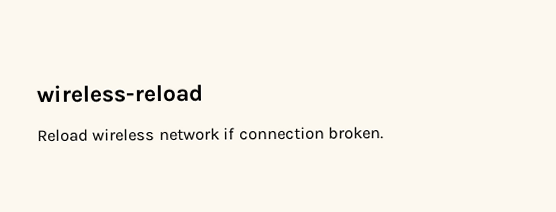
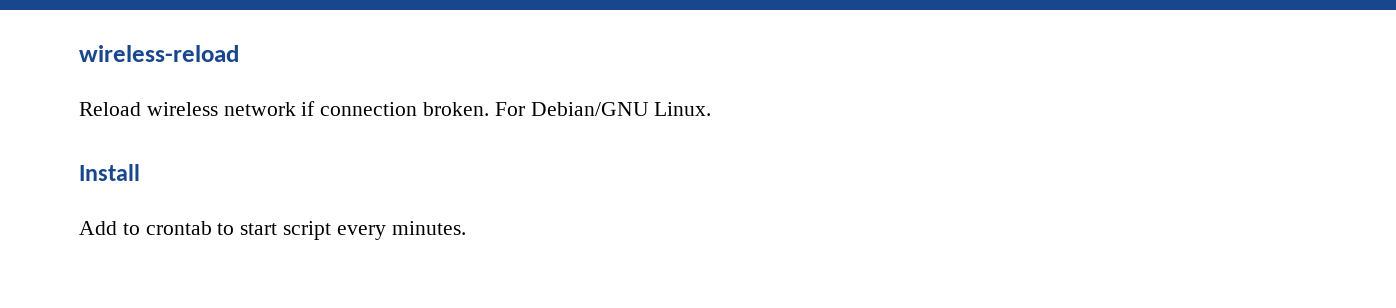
(385, 133) none -> [494,102,712,116] [79,164,140,181] [79,221,466,240] For Debian/GNU Linux. // Install // Add to crontab to start script every minutes.

